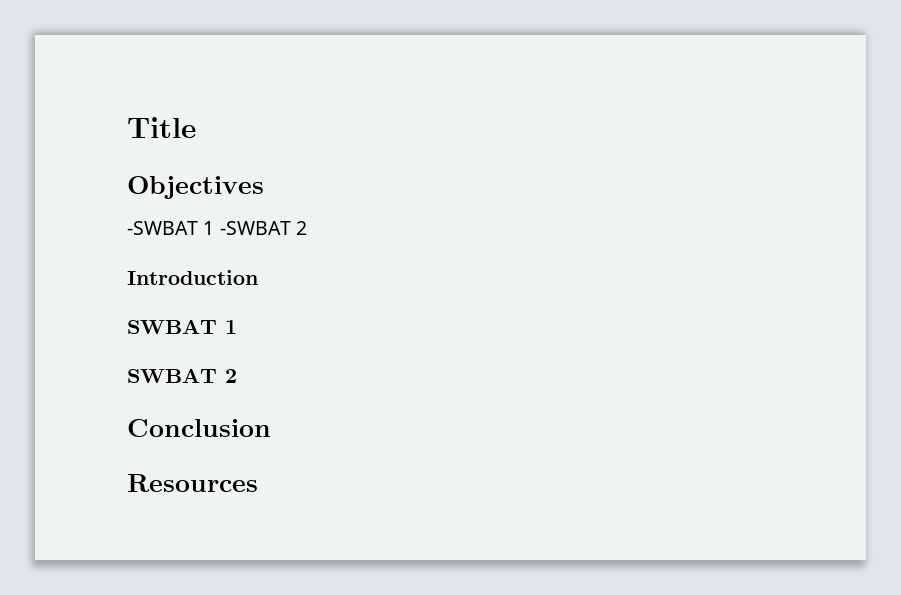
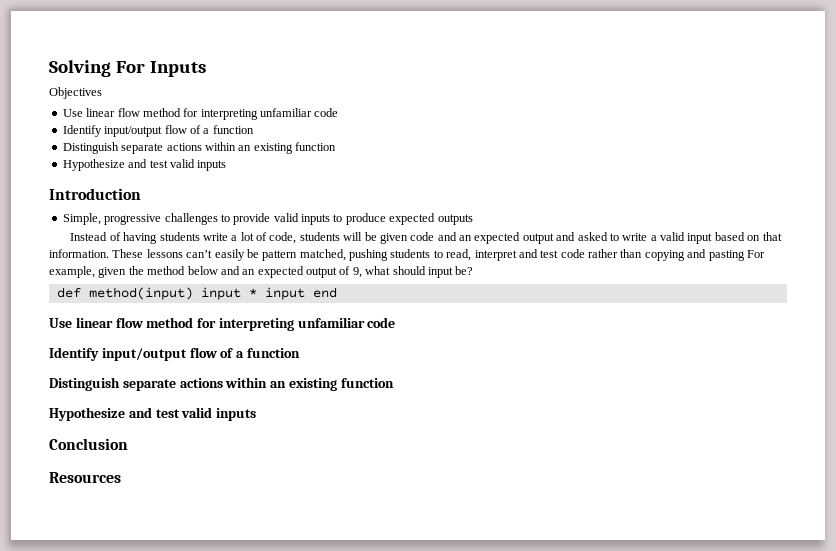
[127,117,196,138] [127,176,264,199] [127,221,307,235] [127,270,258,285] [127,319,237,334] [127,368,237,383] Title // Objectives // -SWBAT 1 -SWBAT 2 // Introduction // SWBAT 1 // SWBAT 2 -> [49,60,206,77] [49,87,102,99] [62,108,339,120] [62,125,254,137] [62,142,336,154] [62,159,227,171] [49,188,141,200] [62,213,473,225] [70,232,782,244] [49,249,765,261] [49,266,474,278] [56,287,337,300] [49,317,396,331] [49,347,300,361] [49,377,394,391] [49,407,257,421] Solving For Inputs // Objectives // Use linear flow method for interpreting unfamiliar code // Identify input/output flow of a function // Distinguish separate actions within an existing function // Hypothesize and test valid inputs // Introduction // Simple, progressive challenges to provide valid inputs to produce expected outputs // Instead of having students write a lot of code, students will be given code and an expected output and asked to write a valid input based on that information. These lessons can’t easily be pattern matched, pushing students to read, interpret and test code rather than copying and pasting For example, given the method below and an expected output of 9, what should input be? // def method(input) input * input end // Use linear flow method for interpreting unfamiliar code // Identify input/output flow of a function // Distinguish separate actions within an existing function // Hypothesize and test valid inputs

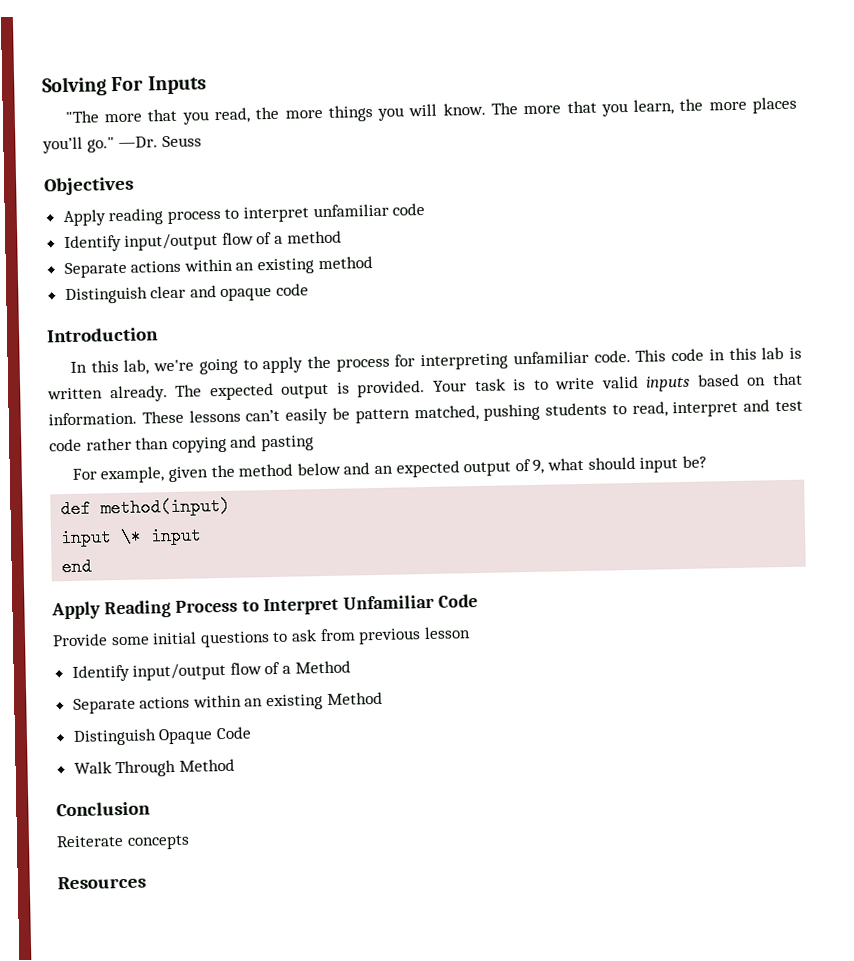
[49,87,102,99] [62,108,339,120] [62,125,254,137] [62,142,336,154] [62,159,227,171] [49,188,141,200] [62,213,473,225] [70,232,713,244] Objectives // Use linear flow method for interpreting unfamiliar code // Identify input/output flow of a function // Distinguish separate actions within an existing function // Hypothesize and test valid inputs // Introduction // Simple, progressive challenges to provide valid inputs to produce expected outputs // Instead of having students write a lot of code, students will be given code and an expected output and asked to write a valid input -> [64,96,797,125] [42,135,202,154] [44,176,134,196] [62,202,426,227] [63,230,342,253] [63,256,373,279] [64,283,310,305] [46,327,159,343] [69,346,802,375] [47,375,691,403] "The more that you read, the more things you will know. The more that you learn, the more places you’ll go." —Dr. Seuss // Objectives // Apply reading process to interpret unfamiliar code // Identify input/output flow of a method // Separate actions within an existing method // Distinguish clear and opaque code // Introduction // In this lab, we're going to apply the process for interpreting unfamiliar code. This code in this lab is written already. The expected output is provided. Your task is to write valid inputs
(745, 255) none -> (314, 443) //
[200,287,305,300] input * input -> [60,526,203,548] // input \* input //
[49,317,396,331] [49,347,300,361] [49,377,394,391] [49,407,257,421] Use linear flow method for interpreting unfamiliar code // Identify input/output flow of a function // Distinguish separate actions within an existing function // Hypothesize and test valid inputs -> [51,594,479,620] [52,626,471,648] [71,660,351,682] [72,691,383,714] [72,726,252,746] [73,758,235,778] Apply Reading Process to Interpret Unfamiliar Code // Provide some initial questions to ask from previous lesson // Identify input/output flow of a Method // Separate actions within an existing Method // Distinguish Opaque Code // Walk Through Method
(128, 444) none -> [56,834,190,850] // Reiterate concepts

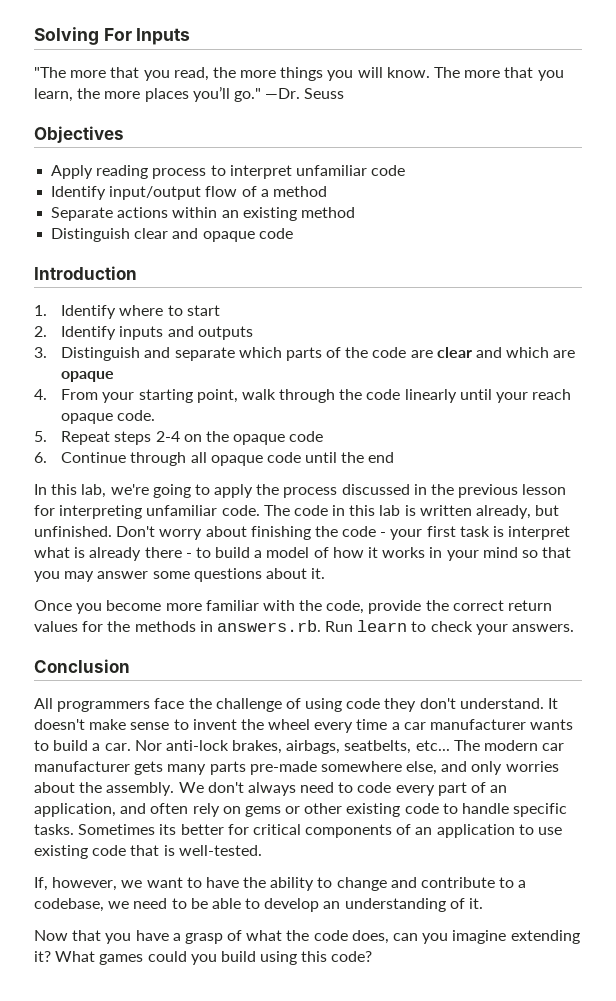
(159, 335) none -> [34,305,220,319] [34,326,253,340] [34,347,576,361] [61,371,115,382] [34,389,572,403] [61,410,156,424] [34,431,324,445] [34,452,395,466] // 1. Identify where to start // 2. Identify inputs and outputs // 3. Distinguish and separate which parts of the code are clear and which are opaque // 4. From your starting point, walk through the code linearly until your reach opaque code. // 5. Repeat steps 2-4 on the opaque code // 6. Continue through all opaque code until the end
(390, 364) none -> [341,484,567,498] discussed in the previous lesson
[635,349,667,362] This -> [263,505,290,516] The
[109,372,803,403] [48,399,804,426] [49,435,314,453] [71,455,707,484] [60,496,232,519] [60,526,203,548] [61,557,93,577] [51,594,479,620] [52,626,471,648] [71,660,351,682] [72,691,383,714] [72,726,252,746] [73,758,235,778] [56,801,151,817] [56,834,190,850] [57,875,146,890] already. The expected output is provided. Your task is to write valid inputs based on that information. These lessons can’t easily be pattern matched, pushing students to read, interpret and test code rather than copying and pasting // For example, given the method below and an expected output of 9, what should input be? // def method(input) // input \* input // end // Apply Reading Process to Interpret Unfamiliar Code // Provide some initial questions to ask from previous lesson // Identify input/output flow of a Method // Separate actions within an existing Method // Distinguish Opaque Code // Walk Through Method // Conclusion // Reiterate concepts // Resources -> [476,505,560,519] [34,526,571,540] [34,547,572,561] [34,568,326,582] [34,600,553,614] [34,620,575,635] [34,659,130,673] [34,698,559,712] [34,719,574,733] [34,740,565,754] [34,761,559,775] [34,782,508,796] [34,803,568,817] [34,824,563,838] [34,845,262,859] [34,877,527,891] [34,898,484,912] [34,930,580,944] [34,951,373,965] already, but unfinished. Don't worry about finishing the code - your first task is interpret what is already there - to build a model of how it works in your mind so that you may answer some questions about it. // Once you become more familiar with the code, provide the correct return values for the methods in answers.rb. Run learn to check your answers. // Conclusion // All programmers face the challenge of using code they don't understand. It doesn't make sense to invent the wheel every time a car manufacturer wants to build a car. Nor anti-lock brakes, airbags, seatbelts, etc... The modern car manufacturer gets many parts pre-made somewhere else, and only worries about the assembly. We don't always need to code every part of an application, and often rely on gems or other existing code to handle specific tasks. Sometimes its better for critical components of an application to use existing code that is well-tested. // If, however, we want to have the ability to change and contribute to a codebase, we need to be able to develop an understanding of it. // Now that you have a grasp of what the code does, can you imagine extending it? What games could you build using this code?

